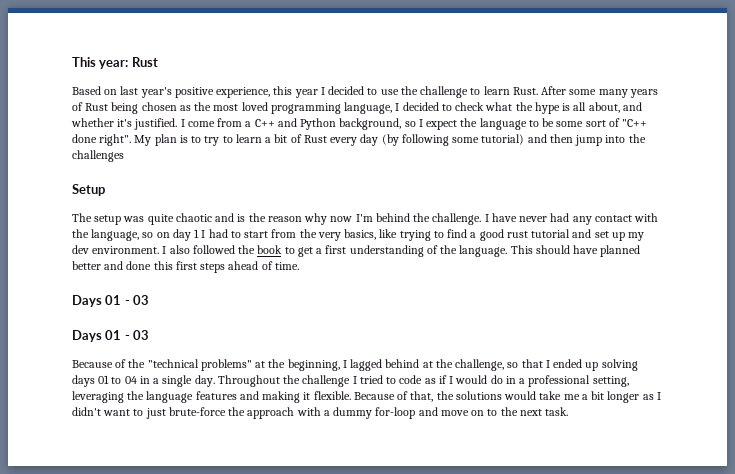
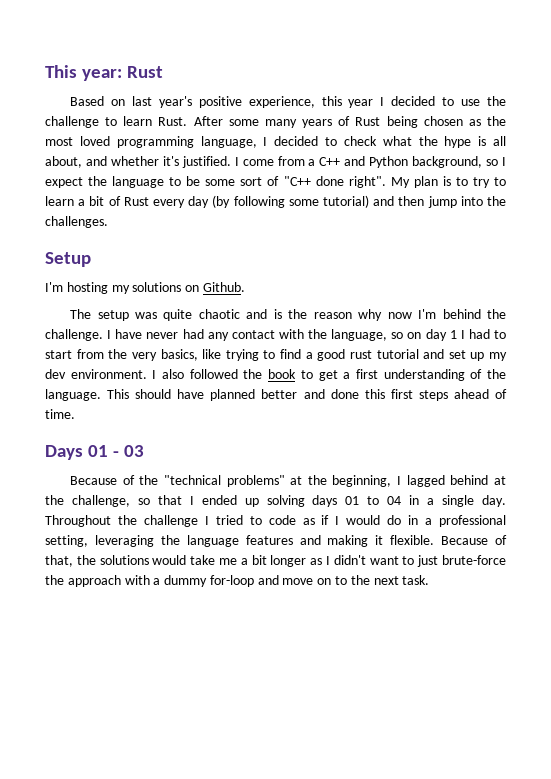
[72,150,124,162] challenges -> [45,216,108,228] challenges.
(105, 190) none -> [45,282,245,294] // I'm hosting my solutions on Github.
[72,330,150,342] // Days 01 - 03 -> (145, 451) none

